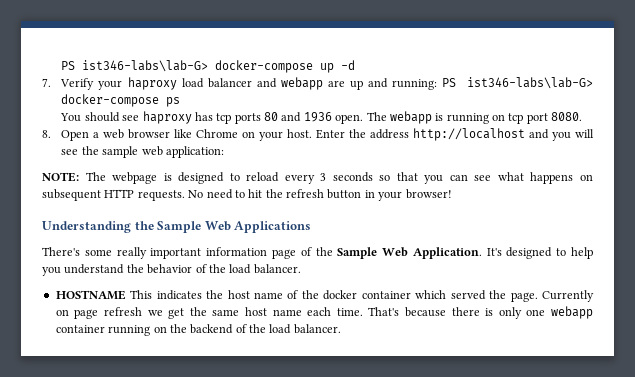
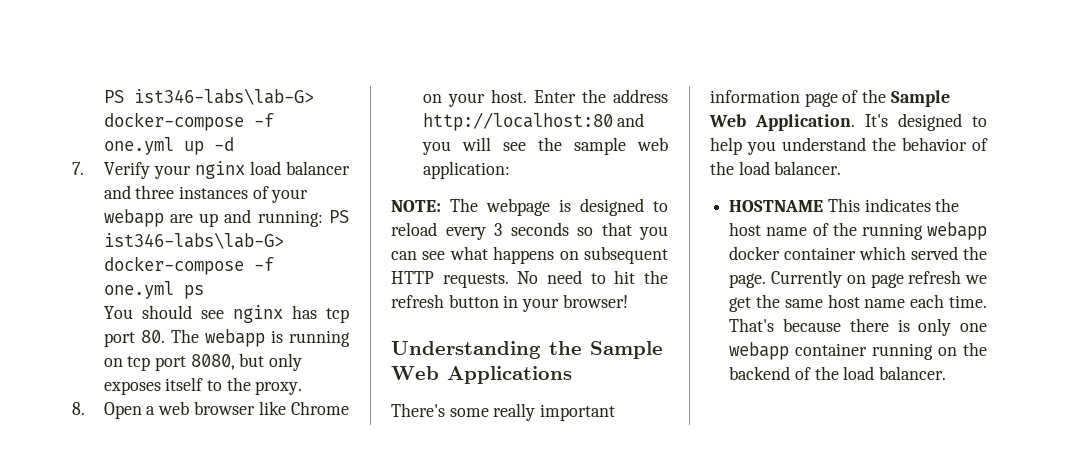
[61,60,314,73] PS ist346-labs\lab-G> docker-compose -> [103,88,314,105] [103,112,274,131] [103,137,174,155] PS ist346-labs\lab-G> docker-compose -f one.yml
[127,77,177,90] haproxy -> [194,161,245,179] nginx
(277, 83) none -> [135,185,309,203] three instances of your
(160, 100) none -> [253,257,274,271] [103,281,174,299] -f one.yml
[142,111,192,124] haproxy -> [232,305,283,323] nginx
[234,112,364,124] ports 80 and 1936 open. -> [103,330,165,347] port 80.
[551,112,583,121] 8080. -> [190,353,303,371] [103,377,303,395] 8080, but only exposes itself to the proxy.
[413,128,526,141] http://localhost -> [422,112,613,131] http://localhost:80
(319, 294) none -> [861,222,987,240] running webapp

